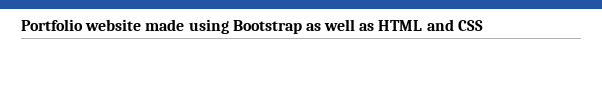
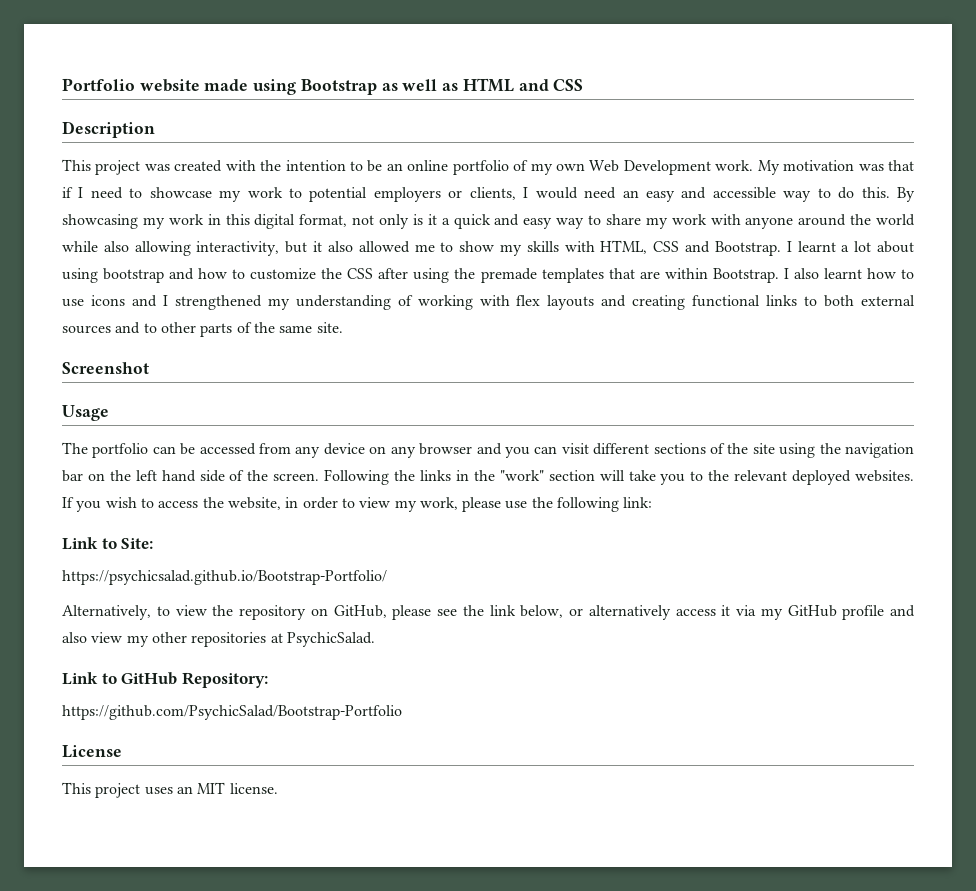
(483, 25) none -> [62,121,155,138] [62,159,915,175] [62,187,915,202] [62,214,915,229] [62,240,915,256] [62,268,914,283] [62,295,916,310] [62,322,343,337] [62,362,149,374] [62,405,109,421] [62,442,914,458] [62,469,915,485] [62,497,653,512] [62,537,154,550] [62,570,387,585] [62,605,915,620] [62,632,375,647] [62,672,268,688] [62,705,402,720] [62,745,122,758] [62,782,278,798] // Description // This project was created with the intention to be an online portfolio of my own Web Development work. My motivation was that if I need to showcase my work to potential employers or clients, I would need an easy and accessible way to do this. By showcasing my work in this digital format, not only is it a quick and easy way to share my work with anyone around the world while also allowing interactivity, but it also allowed me to show my skills with HTML, CSS and Bootstrap. I learnt a lot about using bootstrap and how to customize the CSS after using the premade templates that are within Bootstrap. I also learnt how to use icons and I strengthened my understanding of working with flex layouts and creating functional links to both external sources and to other parts of the same site. // Screenshot // Usage // The portfolio can be accessed from any device on any browser and you can visit different sections of the site using the navigation bar on the left hand side of the screen. Following the links in the "work" section will take you to the relevant deployed websites. If you wish to access the website, in order to view my work, please use the following link: // Link to Site: // https://psychicsalad.github.io/Bootstrap-Portfolio/ // Alternatively, to view the repository on GitHub, please see the link below, or alternatively access it via my GitHub profile and also view my other repositories at PsychicSalad. // Link to GitHub Repository: // https://github.com/PsychicSalad/Bootstrap-Portfolio // License // This project uses an MIT license.

